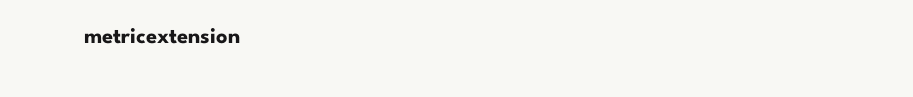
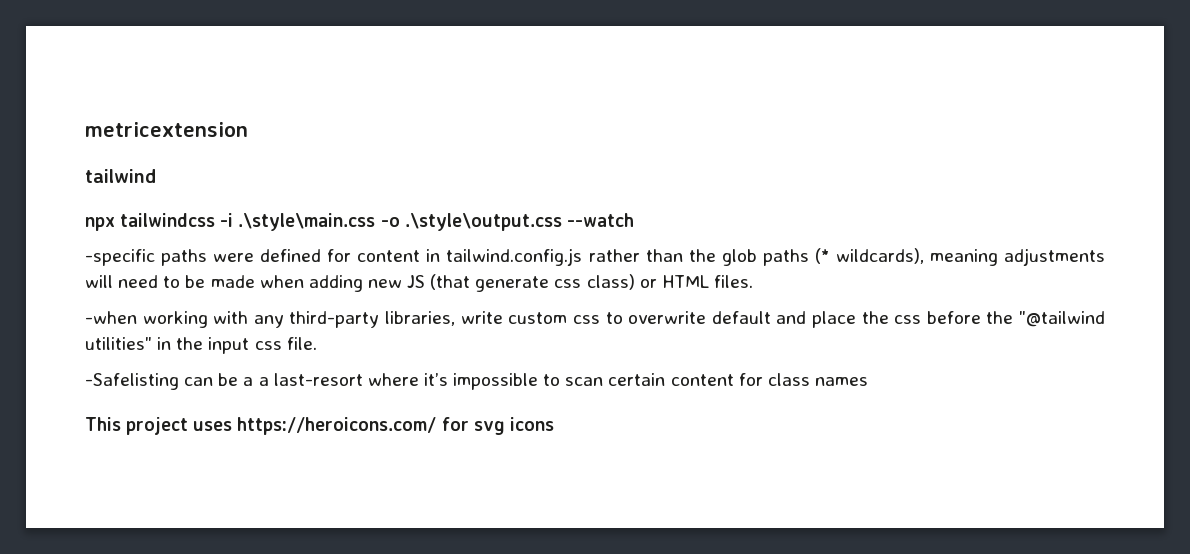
(240, 36) none -> [85,169,156,183] [85,213,634,231] [85,248,1105,266] [85,274,753,292] [85,311,1105,328] [85,337,317,354] [85,373,868,390] [85,417,554,435] // tailwind // npx tailwindcss -i .\style\main.css -o .\style\output.css --watch // -specific paths were defined for content in tailwind.config.js rather than the glob paths (* wildcards), meaning adjustments will need to be made when adding new JS (that generate css class) or HTML files. // -when working with any third-party libraries, write custom css to overwrite default and place the css before the "@tailwind utilities" in the input css file. // -Safelisting can be a a last-resort where it’s impossible to scan certain content for class names // This project uses https://heroicons.com/ for svg icons

